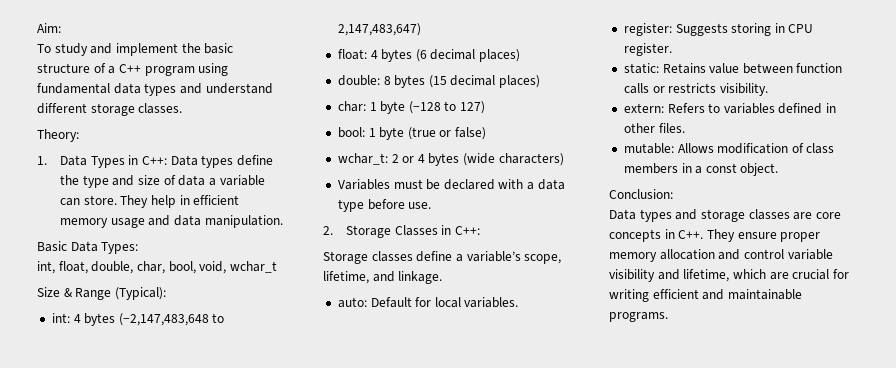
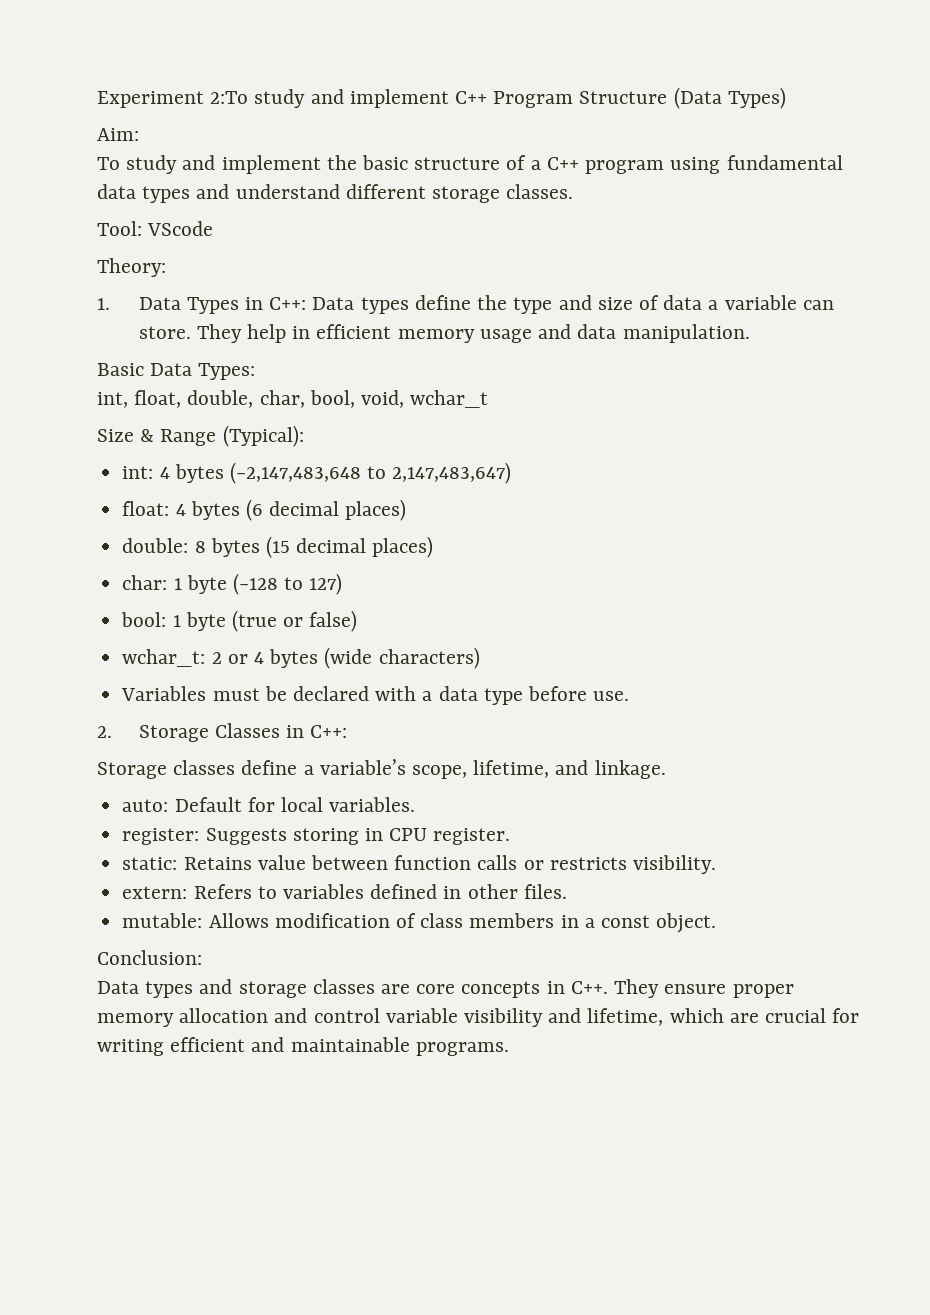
(37, 28) none -> [97,87,786,109] Experiment 2:To study and implement C++ Program Structure (Data Types) //
(183, 108) none -> [97,221,214,236] // Tool: VScode

